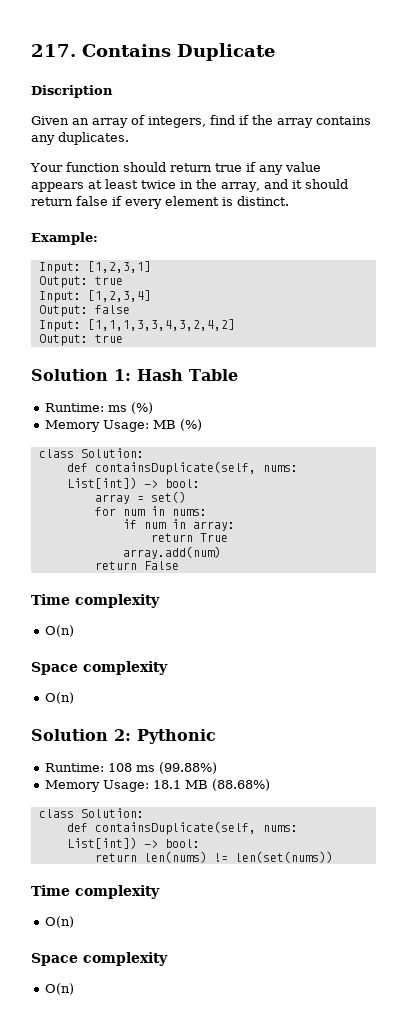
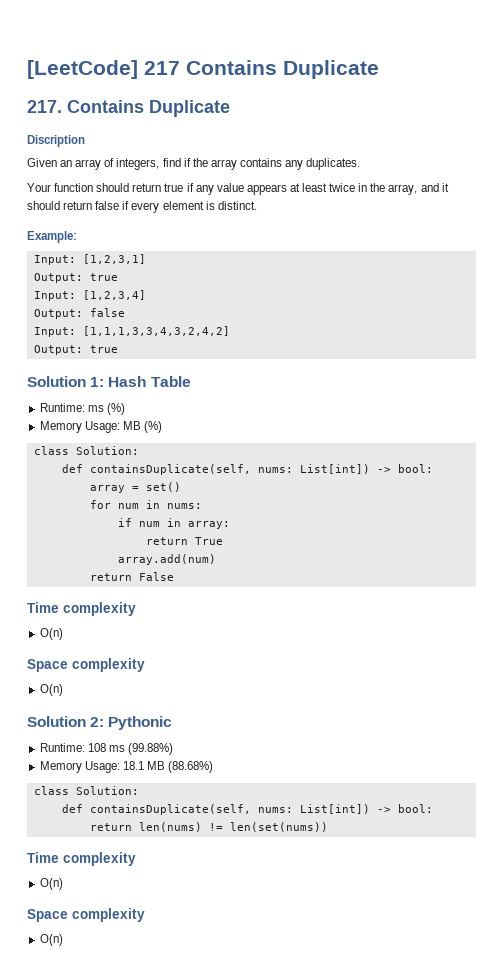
(31, 50) none -> [27,60,379,79] [LeetCode] 217 Contains Duplicate //

